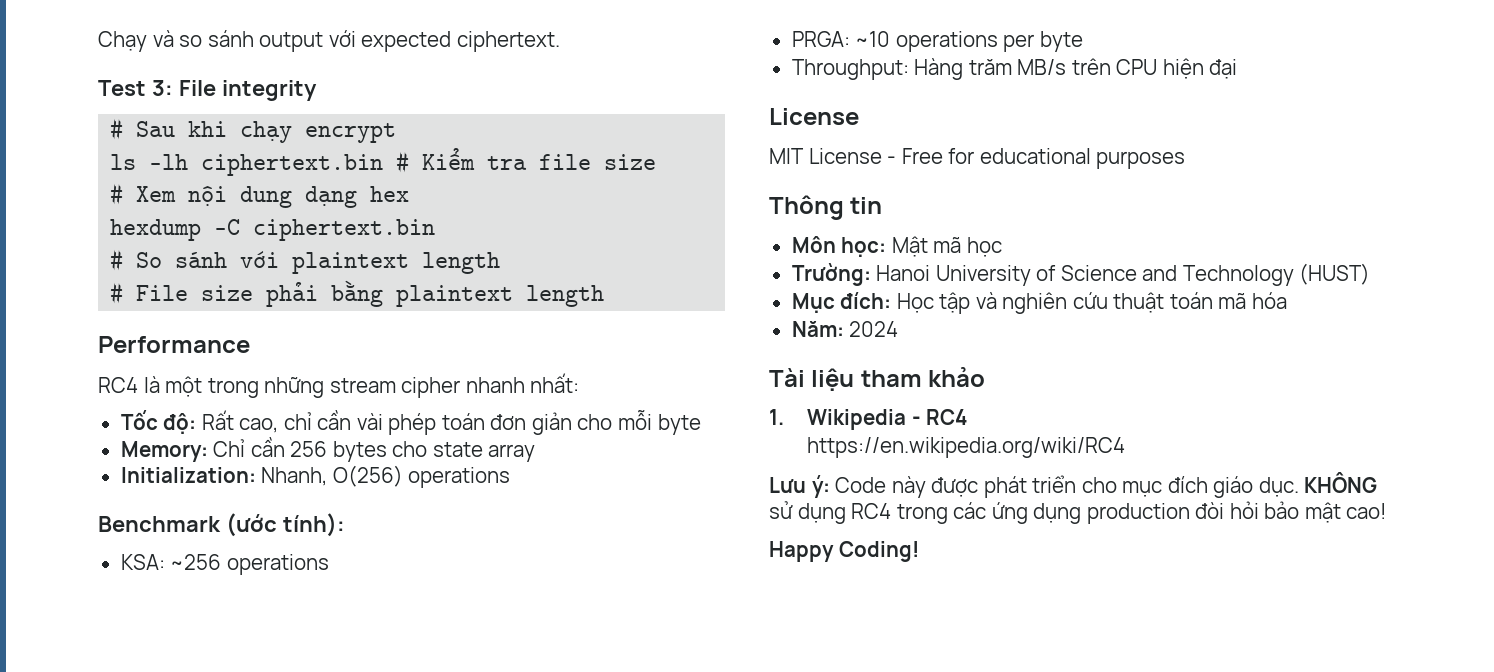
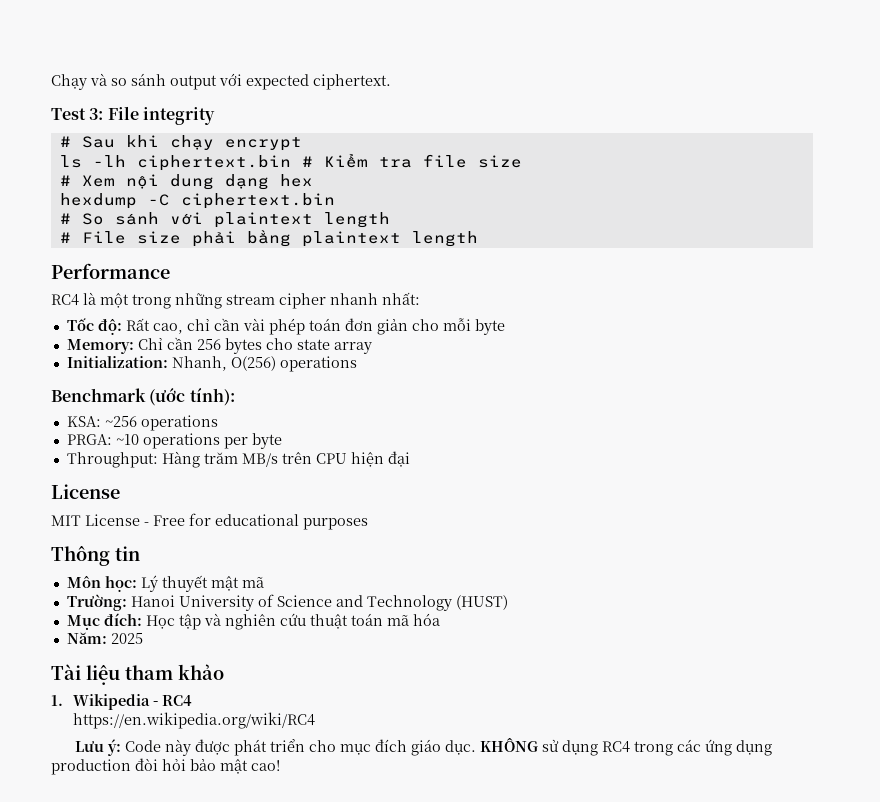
[891,236,1002,257] Mật mã học -> [140,575,264,592] Lý thuyết mật mã
[849,321,899,337] 2024 -> [110,633,143,644] 2025
[769,541,919,562] // Happy Coding! -> (280, 765) none

